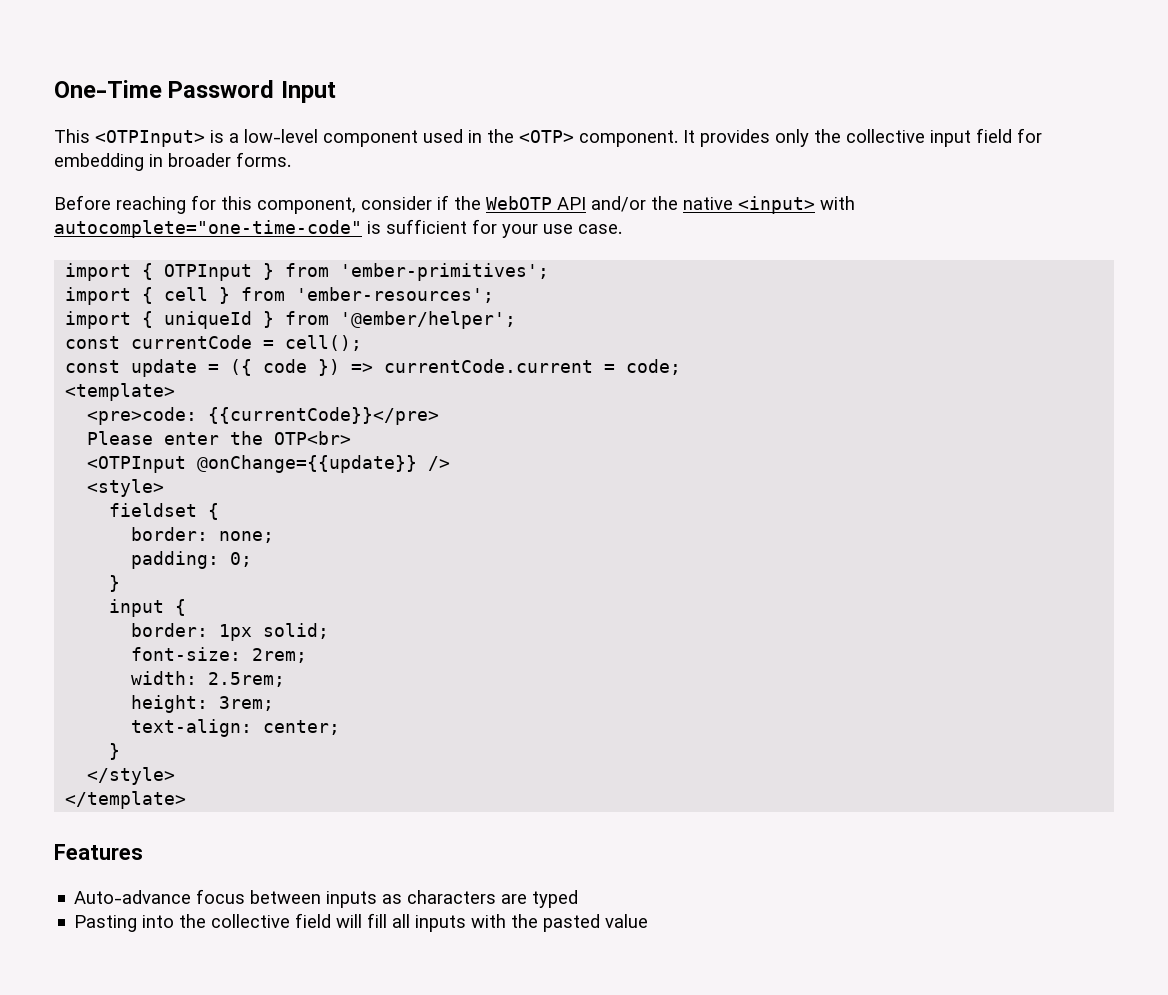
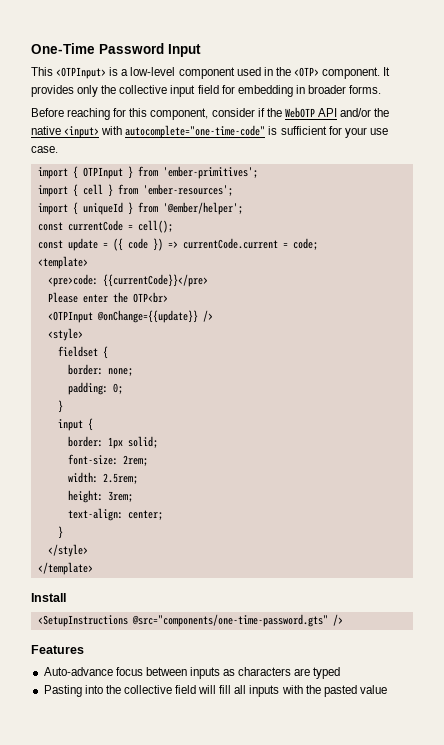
(187, 800) none -> [31,593,66,602] [37,614,343,627] // Install // <SetupInstructions @src="components/one-time-password.gts" />

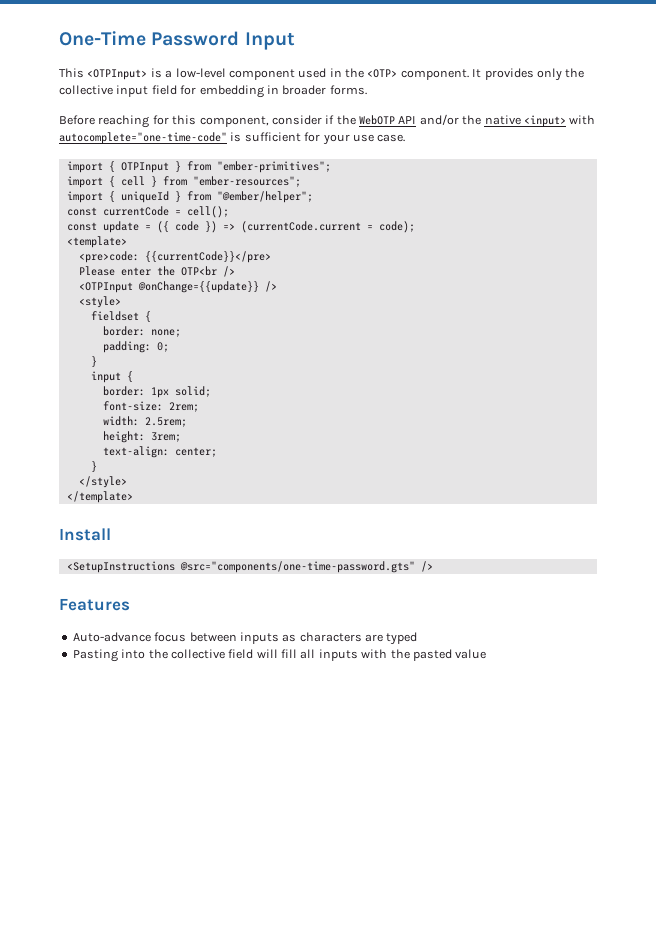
[162,166,258,179] 'ember-primitives'; -> [216,161,331,173] "ember-primitives";
[142,184,233,196] 'ember-resources'; -> [192,176,301,187] "ember-resources";
[162,202,243,215] '@ember/helper'; -> [216,191,313,203] "@ember/helper";
[182,238,318,250] currentCode.current = code; -> [240,221,415,233] (currentCode.current = code);
[132,292,168,303] OTP<br> -> [180,266,235,277] OTP<br />

